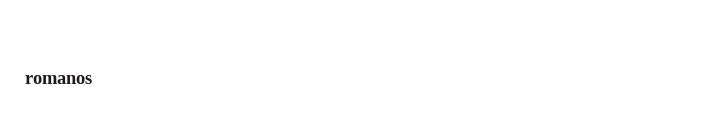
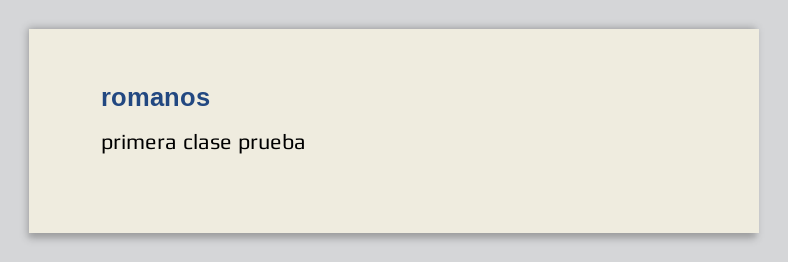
(92, 79) none -> [101,133,306,154] // primera clase prueba

